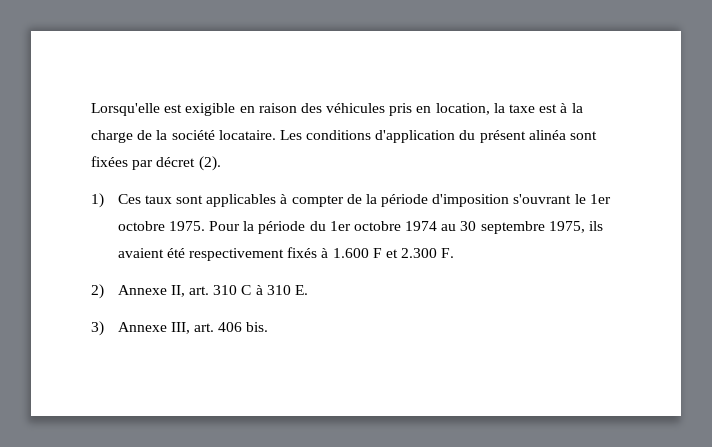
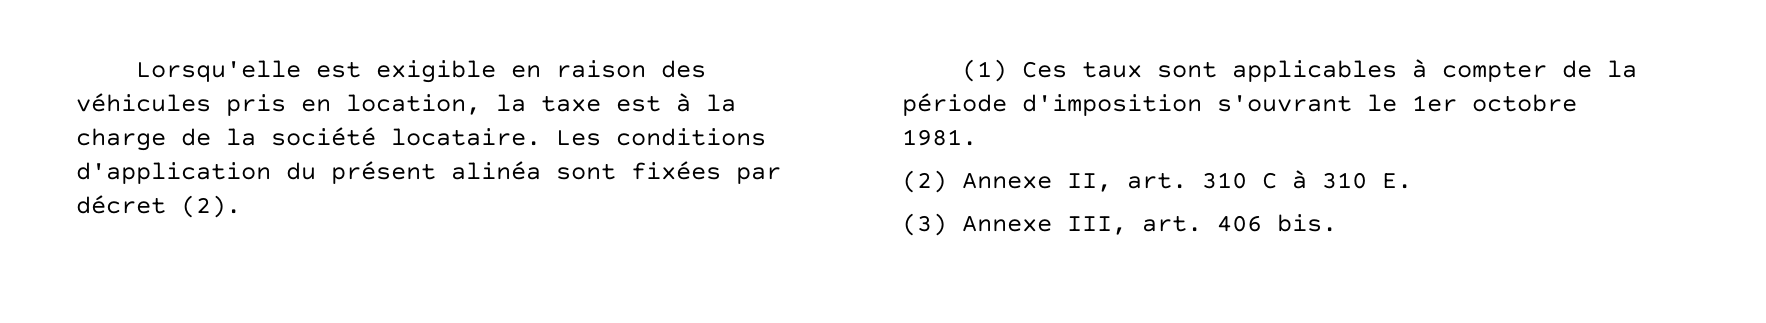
[91,193,104,208] 1) -> [961,59,1007,82] (1)
[168,221,604,234] [117,247,455,261] [91,284,104,299] 1975. Pour la période du 1er octobre 1974 au 30 septembre 1975, ils avaient été respectivement fixés à 1.600 F et 2.300 F. // 2) -> [902,129,977,146] [902,170,947,193] 1981. // (2)
[91,321,104,336] 3) -> [902,213,947,236] (3)

